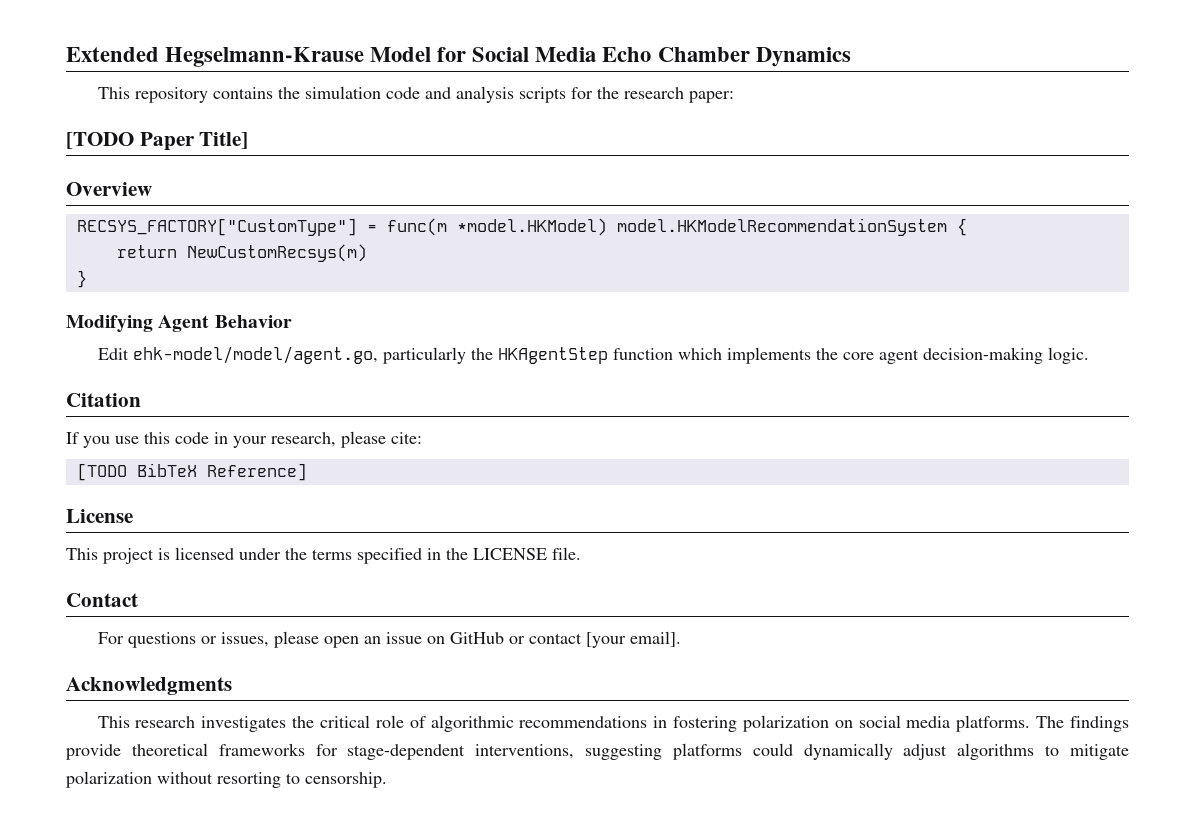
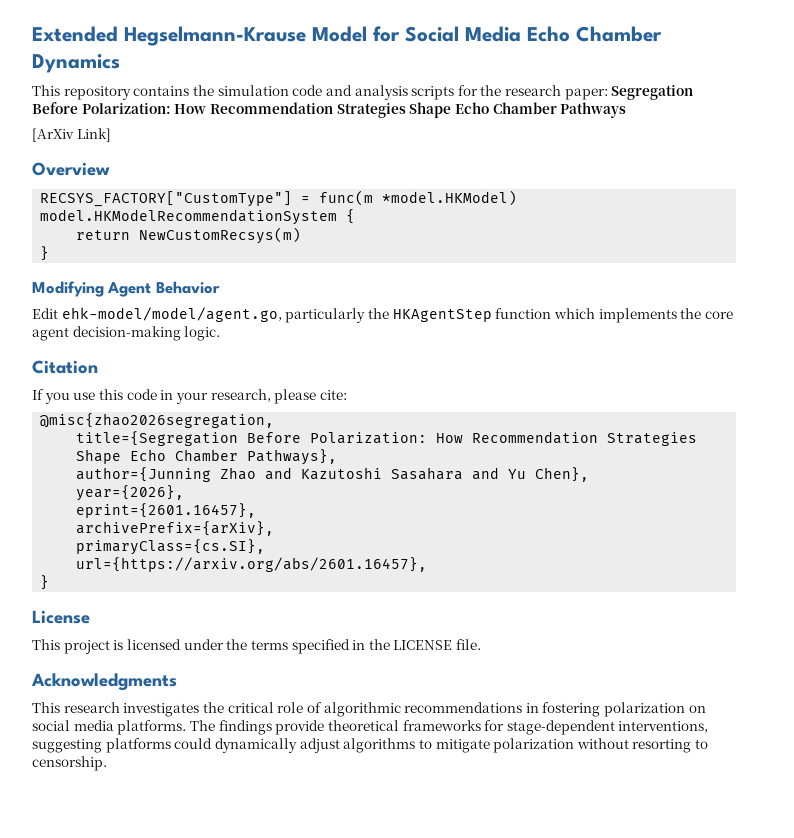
[66,132,249,151] // [TODO Paper Title] -> [611,85,694,100] [32,102,627,118] [32,128,111,142] Segregation Before Polarization: How Recommendation Strategies Shape Echo Chamber Pathways // [ArXiv Link]
[76,463,307,481] [TODO BibTeX Reference] -> [40,413,275,428] [76,431,698,446] [76,449,338,465] [76,467,590,482] [76,485,185,501] [76,503,257,518] [76,521,275,536] [76,539,266,555] [76,557,428,572] [40,575,50,590] @misc{zhao2026segregation, // title={Segregation Before Polarization: How Recommendation Strategies Shape Echo Chamber Pathways}, // author={Junning Zhao and Kazutoshi Sasahara and Yu Chen}, // year={2026}, // eprint={2601.16457}, // archivePrefix={arXiv}, // primaryClass={cs.SI}, // url={https://arxiv.org/abs/2601.16457}, // }
[66,593,138,607] [97,631,681,648] // Contact // For questions or issues, please open an issue on GitHub or contact [your email]. -> (482, 644) none

